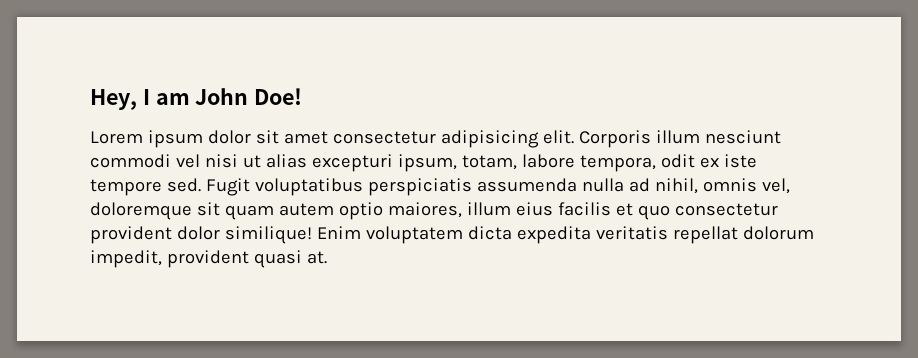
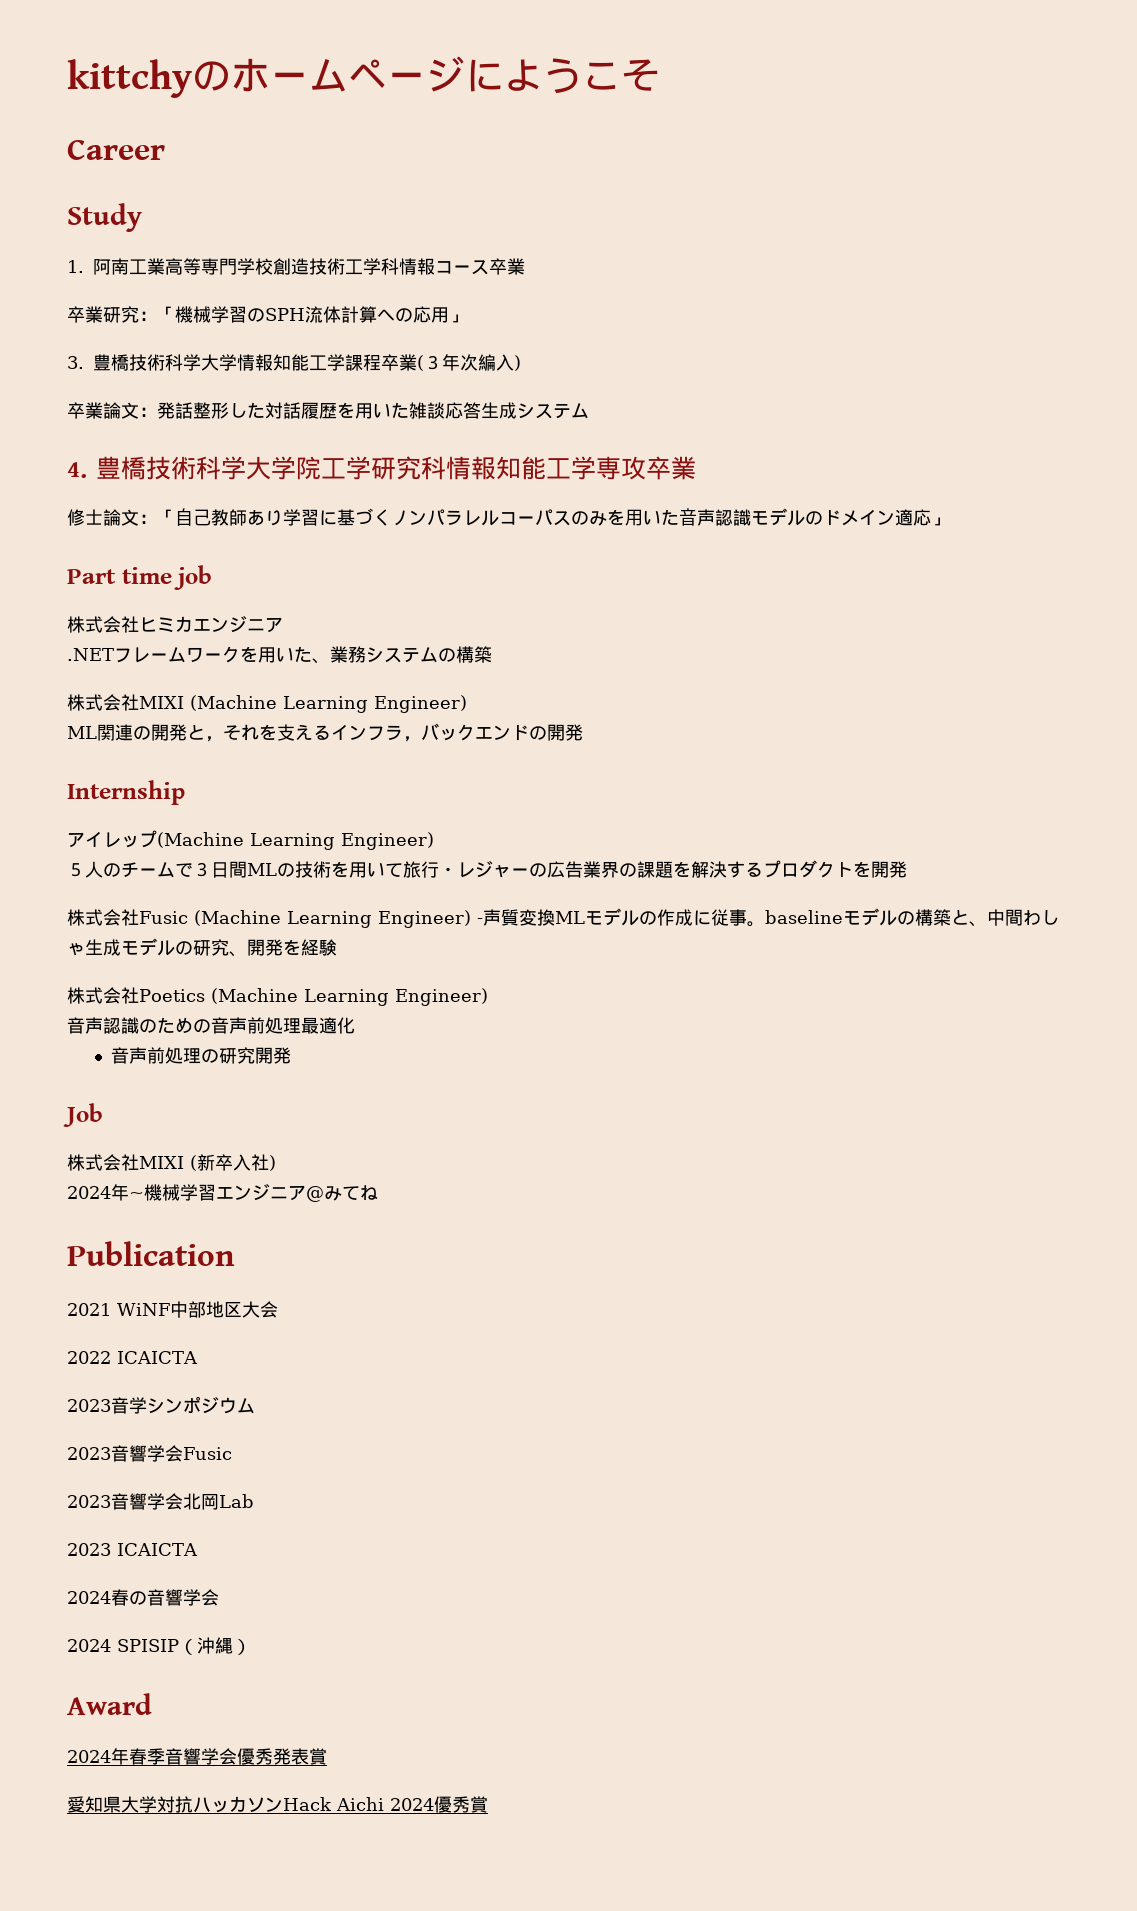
[90,88,303,110] [90,130,781,148] [90,154,757,172] [90,178,790,196] [90,202,778,220] [90,226,814,244] [90,250,327,268] Hey, I am John Doe! // Lorem ipsum dolor sit amet consectetur adipisicing elit. Corporis illum nesciunt commodi vel nisi ut alias excepturi ipsum, totam, labore tempora, odit ex iste tempore sed. Fugit voluptatibus perspiciatis assumenda nulla ad nihil, omnis vel, doloremque sit quam autem optio maiores, illum eius facilis et quo consectetur provident dolor similique! Enim voluptatem dicta expedita veritatis repellat dolorum impedit, provident quasi at. -> [67,56,660,98] [67,139,165,160] [67,203,142,232] [67,258,525,275] [67,306,467,323] [67,354,521,371] [67,402,589,419] [67,456,696,480] [67,508,949,526] [67,565,213,590] [67,616,283,633] [67,646,492,664] [67,694,467,713] [67,723,583,742] [67,780,185,805] [67,830,434,850] [67,860,907,878] [67,908,1059,928] [67,938,337,957] [67,987,488,1006] [67,1017,355,1034] [110,1047,291,1064] [63,1103,103,1127] [67,1154,276,1171] [67,1184,378,1202] [67,1241,235,1266] [67,1301,278,1318] [67,1351,198,1364] [67,1396,255,1414] [67,1445,232,1462] [67,1493,254,1510] [67,1543,198,1556] [67,1589,219,1606] [67,1637,251,1655] [67,1693,152,1715] [67,1748,327,1765] [67,1796,488,1813] kittchyのホームページにようこそ // Career // Study // 1.阿南工業高等専門学校創造技術工学科情報コース卒業 // 卒業研究：「機械学習のSPH流体計算への応用」 // 3.豊橋技術科学大学情報知能工学課程卒業(３年次編入) // 卒業論文：発話整形した対話履歴を用いた雑談応答生成システム // 4.豊橋技術科学大学院工学研究科情報知能工学専攻卒業 // 修士論文：「⾃⼰教師あり学習に基づくノンパラレルコーパスのみを⽤いた⾳声認識モデルのドメイン適応」 // Part time job // 株式会社ヒミカエンジニア // .NETフレームワークを用いた、業務システムの構築 // 株式会社MIXI (Machine Learning Engineer) // ML関連の開発と，それを支えるインフラ，バックエンドの開発 // Internship // アイレップ(Machine Learning Engineer) // ５人のチームで３日間MLの技術を用いて旅行・レジャーの広告業界の課題を解決するプロダクトを開発 // 株式会社Fusic (Machine Learning Engineer) -声質変換MLモデルの作成に従事。baselineモデルの構築と、中間わしゃ生成モデルの研究、開発を経験 // 株式会社Poetics (Machine Learning Engineer) // 音声認識のための音声前処理最適化 // 音声前処理の研究開発 // Job // 株式会社MIXI (新卒入社) // 2024年~機械学習エンジニア@みてね // Publication // 2021 WiNF中部地区大会 // 2022 ICAICTA // 2023音学シンポジウム // 2023音響学会Fusic // 2023音響学会北岡Lab // 2023 ICAICTA // 2024春の音響学会 // 2024 SPISIP（沖縄） // Award // 2024年春季音響学会優秀発表賞 // 愛知県大学対抗ハッカソンHack Aichi 2024優秀賞

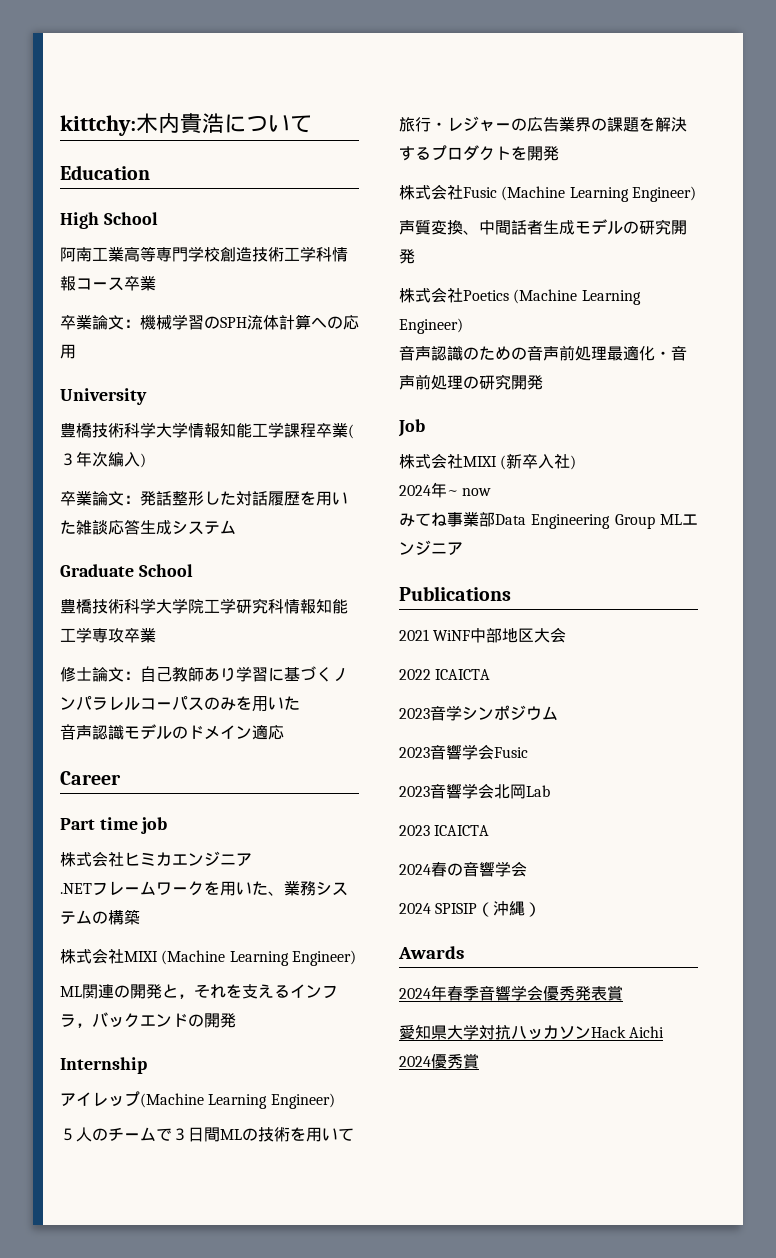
[67,56,660,98] [67,139,165,160] [67,203,142,232] [67,260,84,273] kittchyのホームページにようこそ // Career // Study // 1. -> [60,113,312,136] [60,165,150,180] [60,212,158,229] kittchy:木内貴浩について // Education // High School //
[103,306,175,323] 研究：「 -> [92,315,140,330] 論文：
[449,314,467,323] [67,356,84,369] 」 // 3. -> [60,388,147,405] // University //
[67,462,87,478] 4. -> [60,564,193,577] Graduate School //
[157,509,175,524] 「 -> (140, 675) none
(679, 517) none -> (300, 703) //
[931,517,949,526] 」 -> [60,771,121,785] // Career
[477,918,483,924] - -> (696, 194) //
[555,908,1059,927] [67,943,85,956] MLモデルの作成に従事。baselineモデルの構築と、中間わしゃ -> [463,220,543,235] 、中間話者
[229,939,337,957] 、開発を経験 -> [671,220,687,235] [399,249,415,264] 開発
(355, 1025) // -> [655,351,671,359] ・
[144,1184,378,1202] [67,1241,235,1266] 機械学習エンジニア@みてね // Publication -> [462,488,492,496] [399,512,698,529] [399,540,463,555] [399,586,511,601] now // みてね事業部Data Engineering Group MLエンジニア // Publications
[67,1693,152,1715] Award -> [398,946,464,959] Awards

